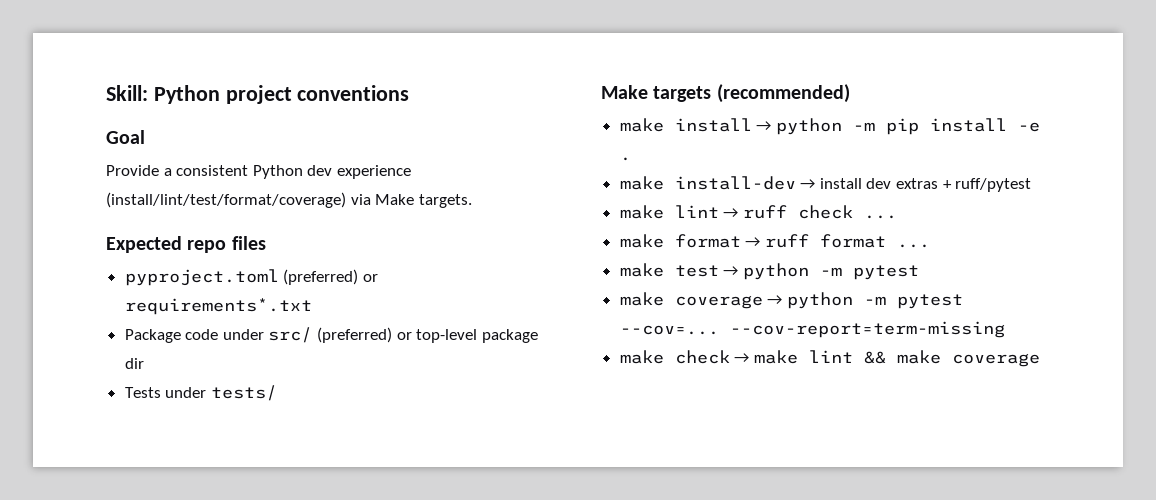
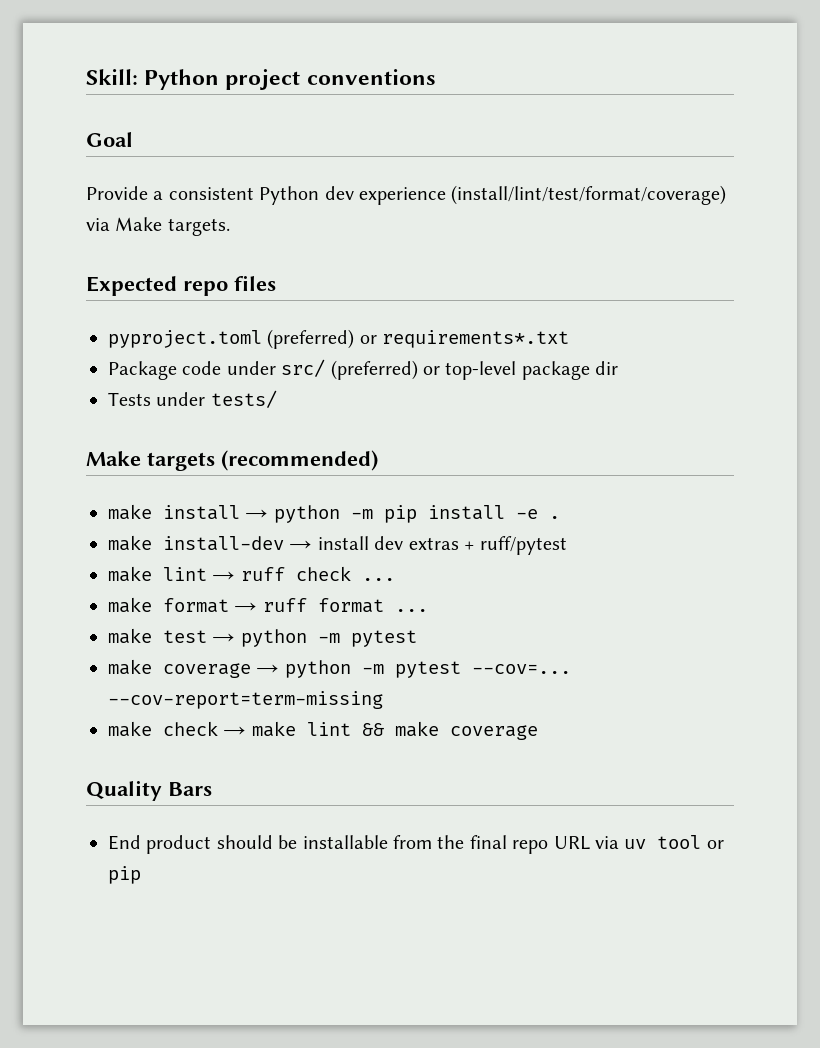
(1040, 360) none -> [86,780,212,801] [108,835,724,854] [108,866,141,884] // Quality Bars // End product should be installable from the final repo URL via uv tool or pip

